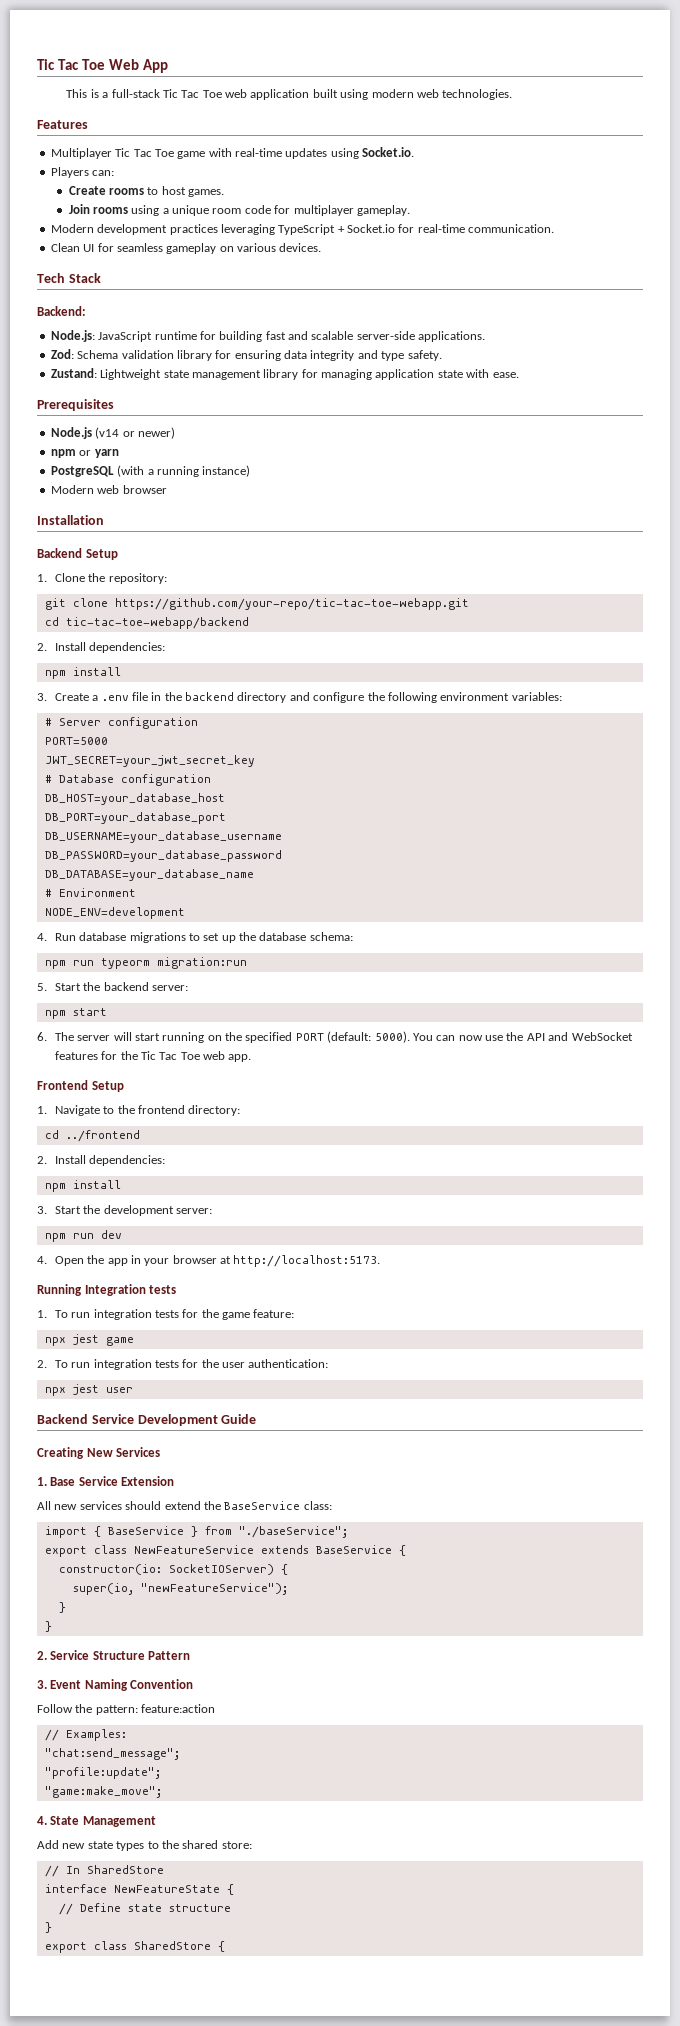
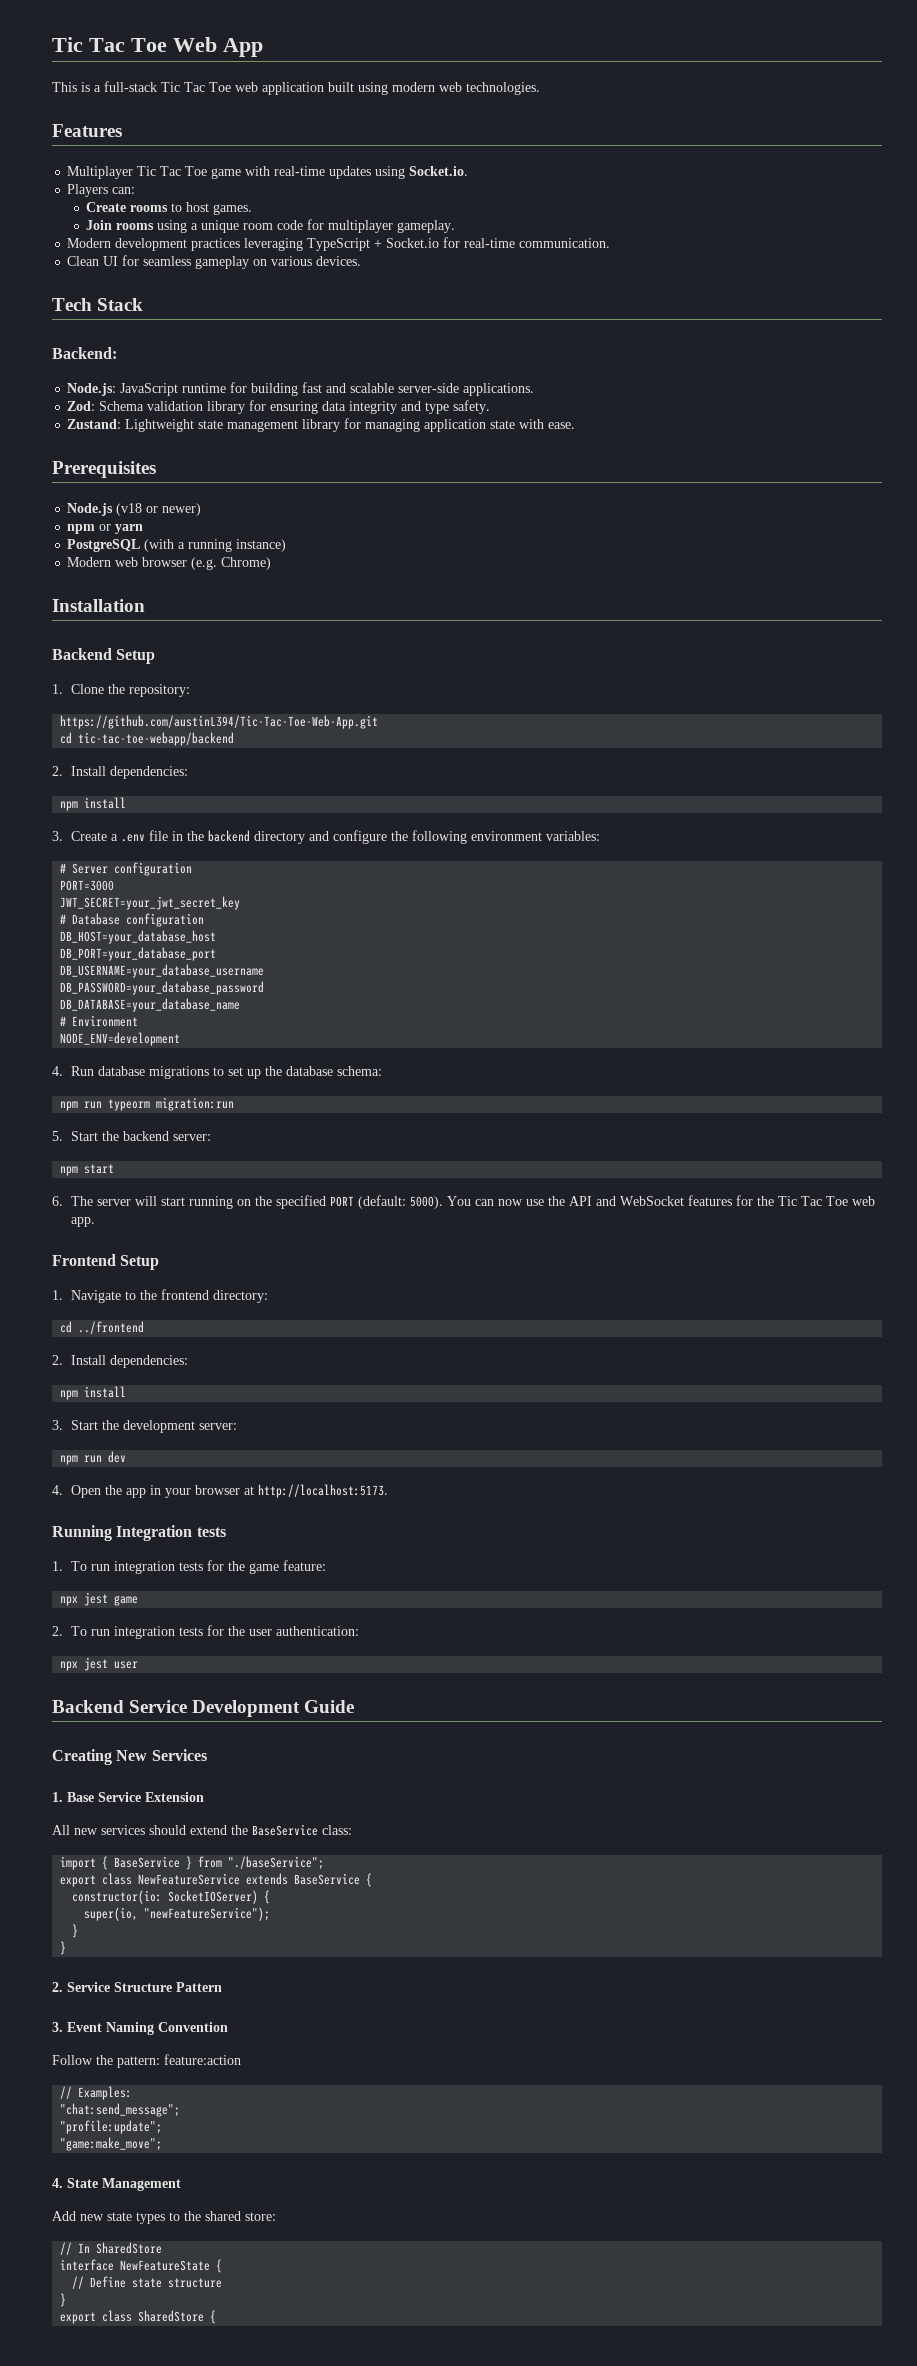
[95,427,120,439] (v14 -> [116,503,143,516] (v18
(167, 489) none -> [191,557,272,570] (e.g. Chrome)
[44,598,469,610] git clone https://github.com/your-repo/tic-tac-toe-webapp.git -> [60,715,379,729] https://github.com/austinL394/Tic-Tac-Toe-Web-App.git
[44,737,108,745] PORT=5000 -> [60,880,115,891] PORT=3000

